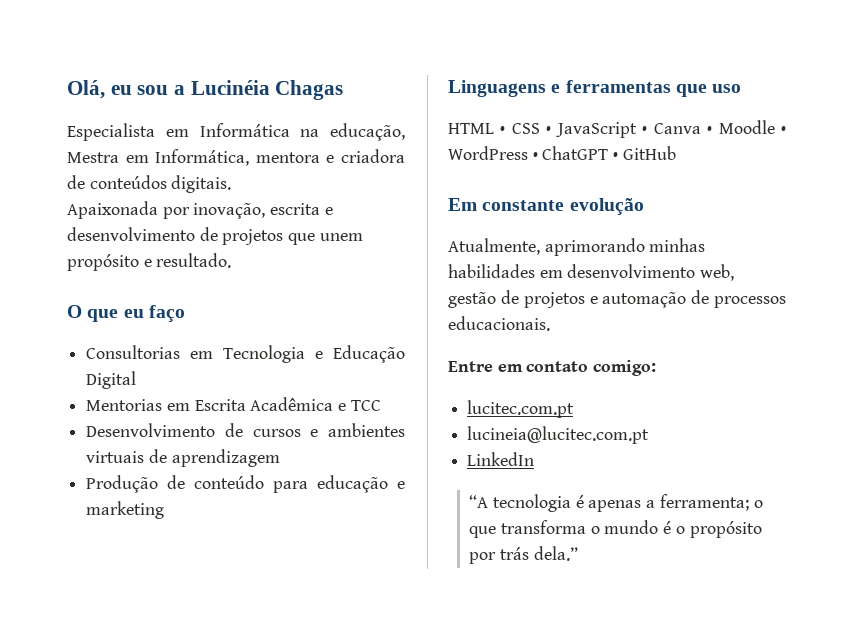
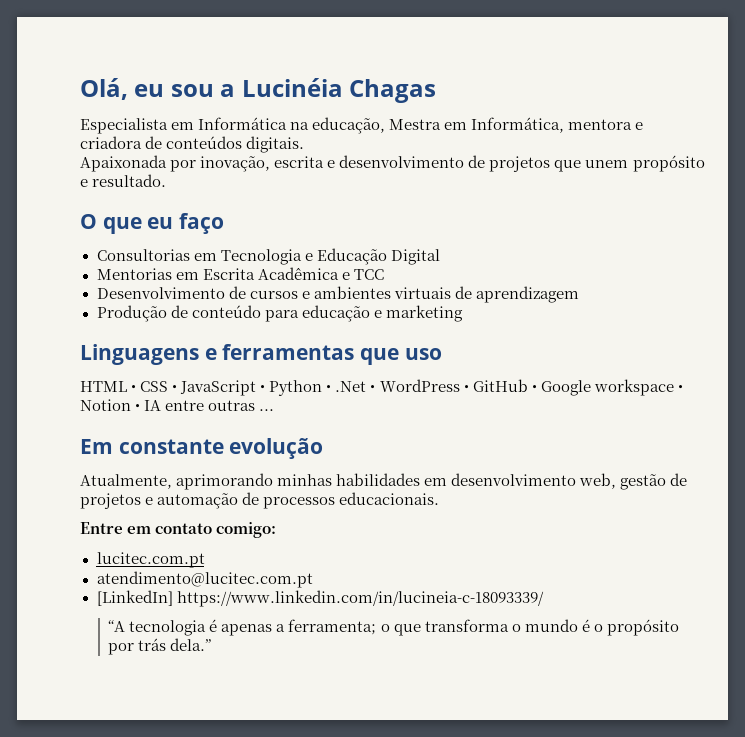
[653,120,786,134] [448,146,676,160] Canva • Moodle • WordPress • ChatGPT • GitHub -> [269,379,683,396] [80,399,275,411] Python • .Net • WordPress • GitHub • Google workspace • Notion • IA entre outras ...
[467,426,650,444] [467,452,535,466] lucineia@lucitec.com.pt // LinkedIn -> [96,571,313,588] [96,590,544,607] atendimento@lucitec.com.pt // [LinkedIn] https://www.linkedin.com/in/lucineia-c-18093339/

